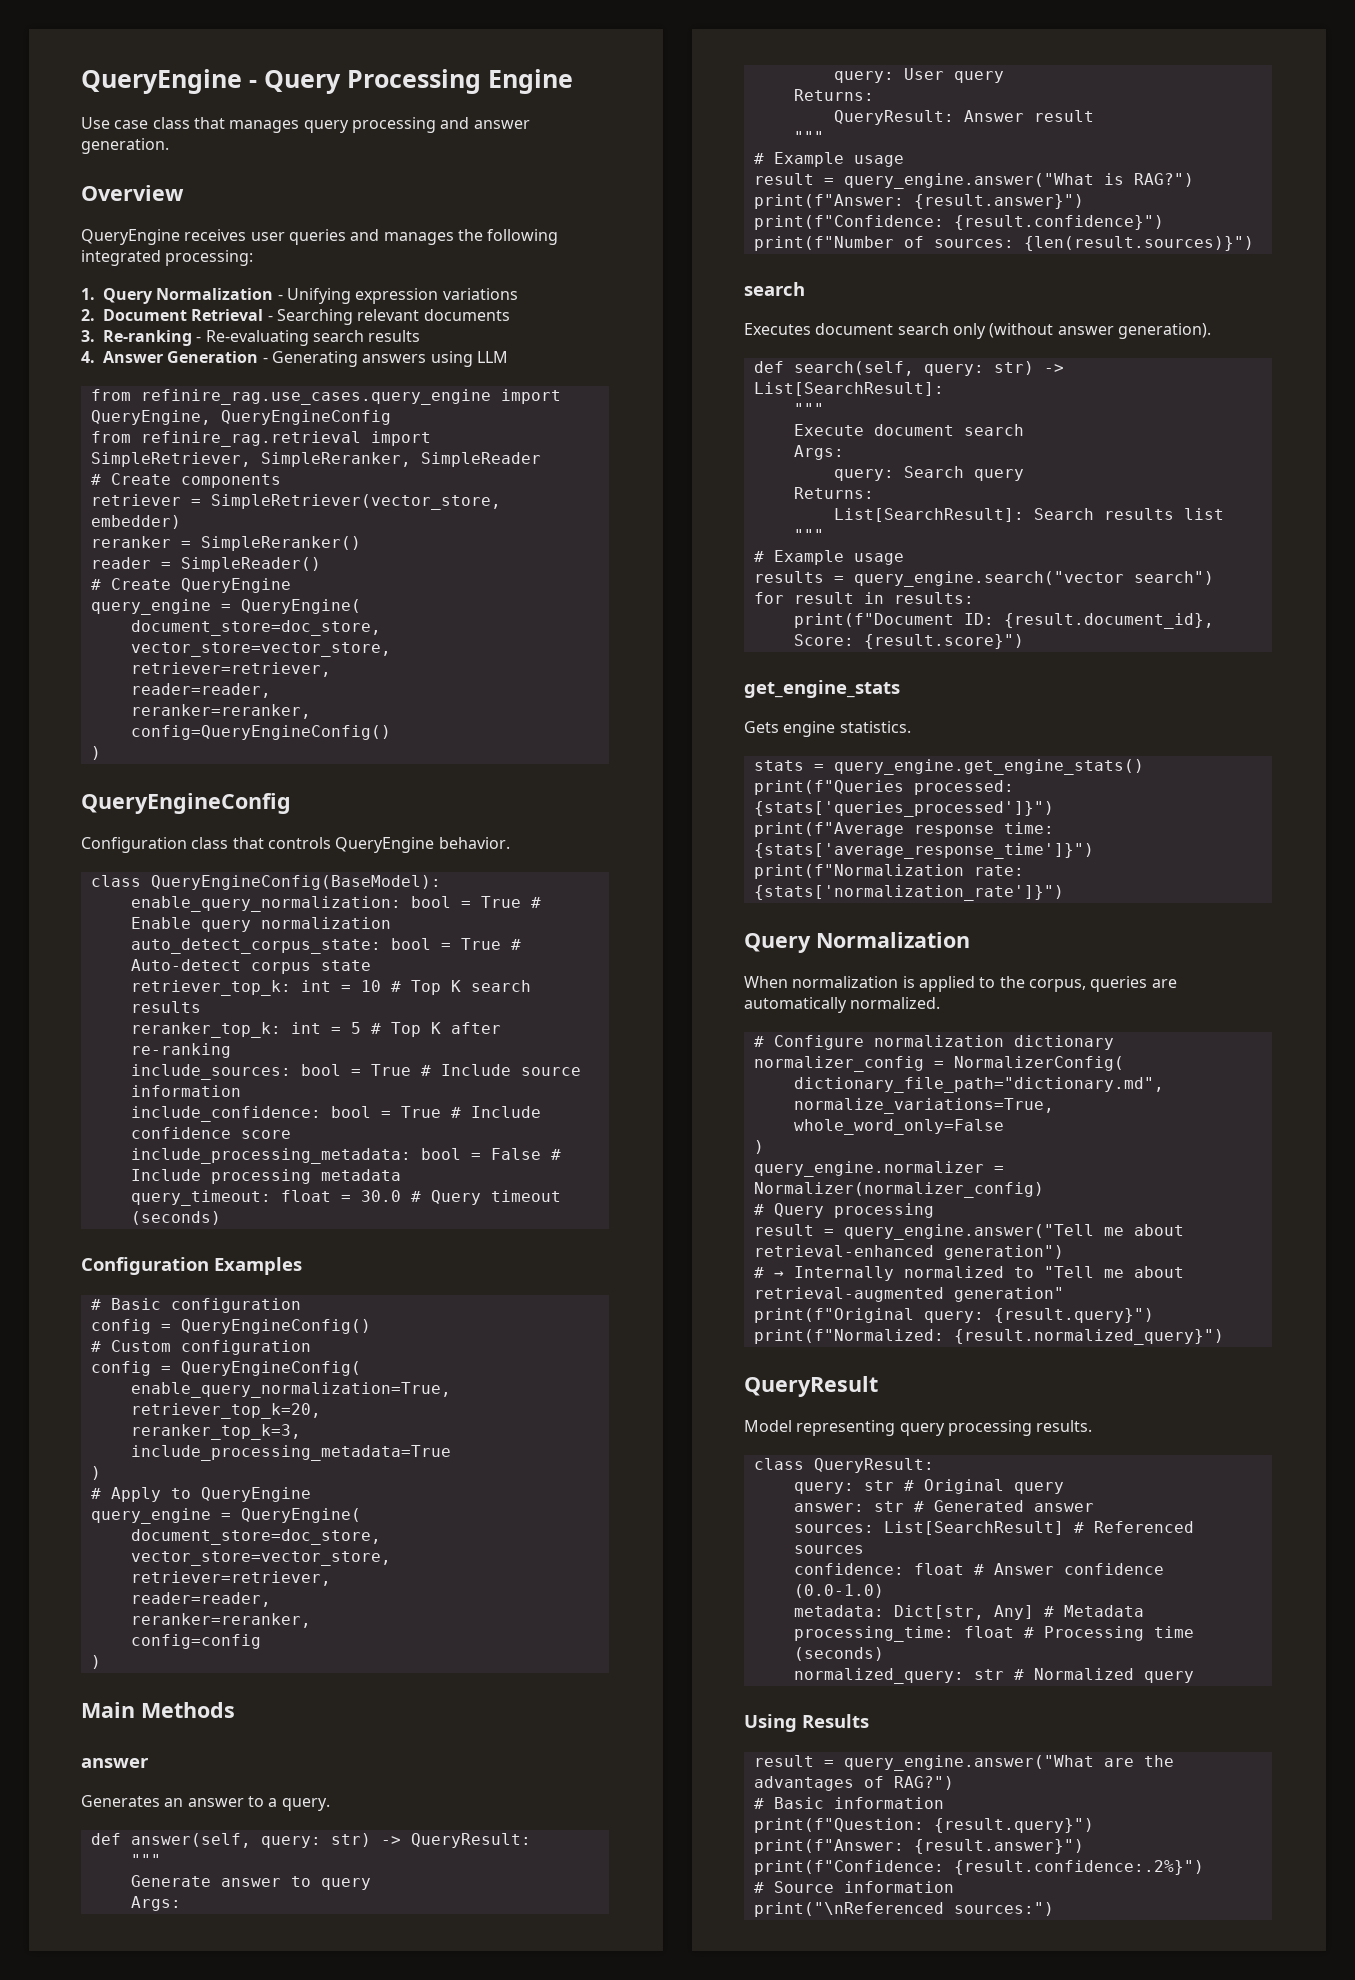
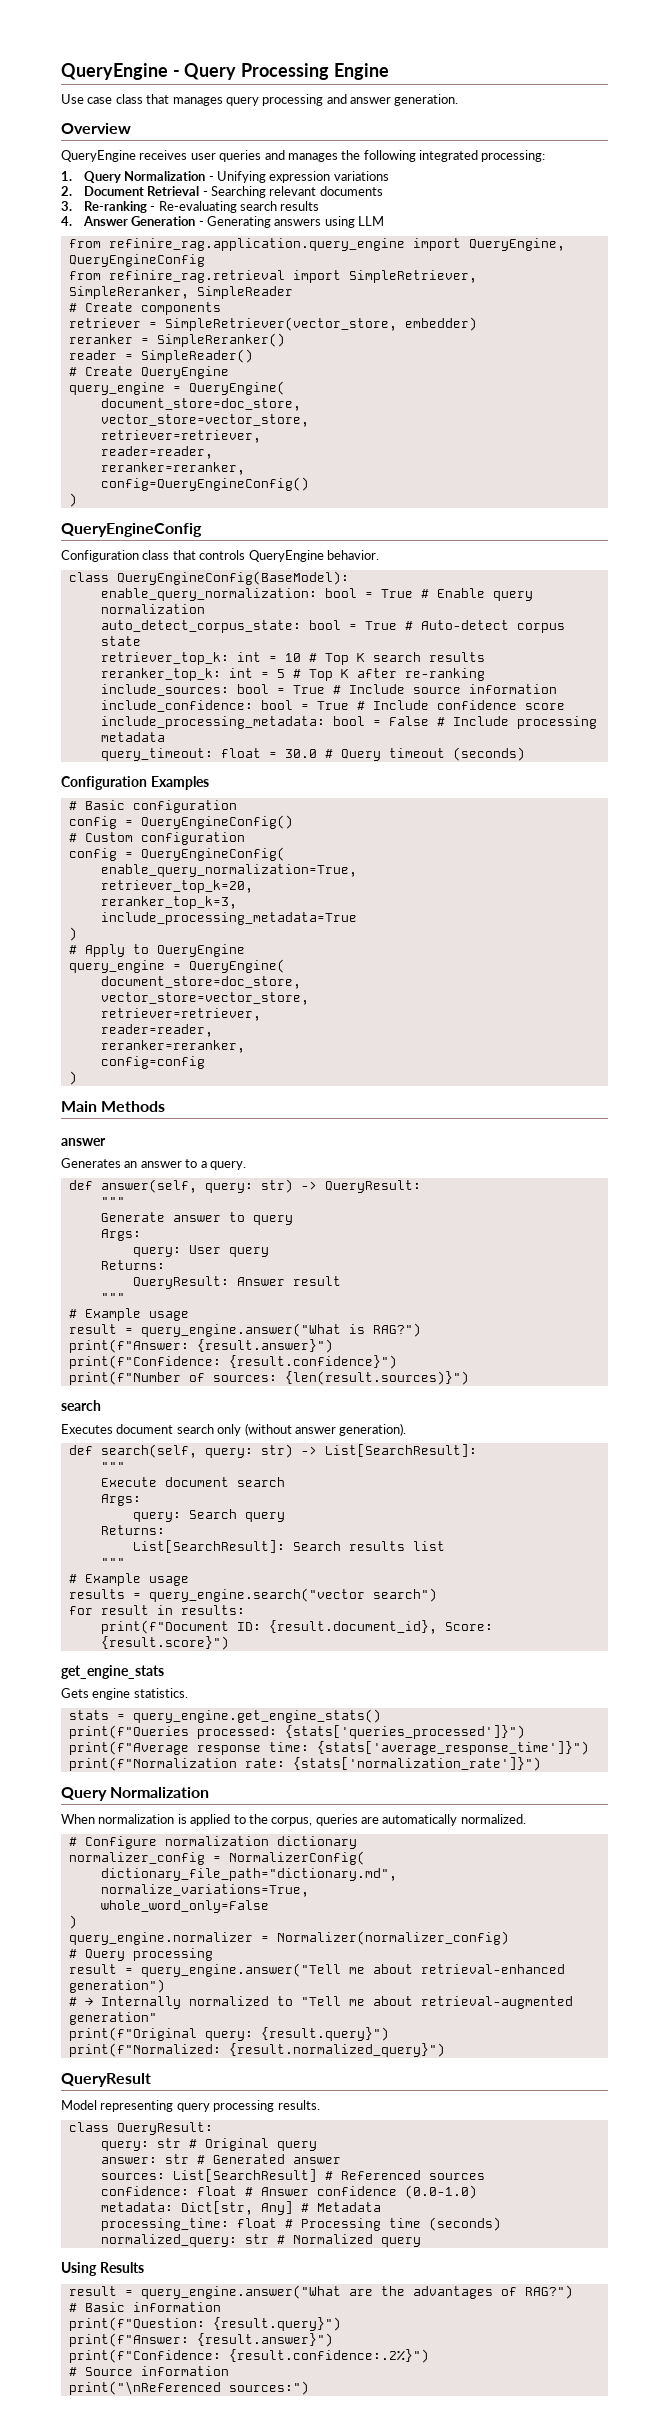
[140,389,491,405] refinire_rag.use_cases.query_engine -> [108,238,405,251] refinire_rag.application.query_engine

